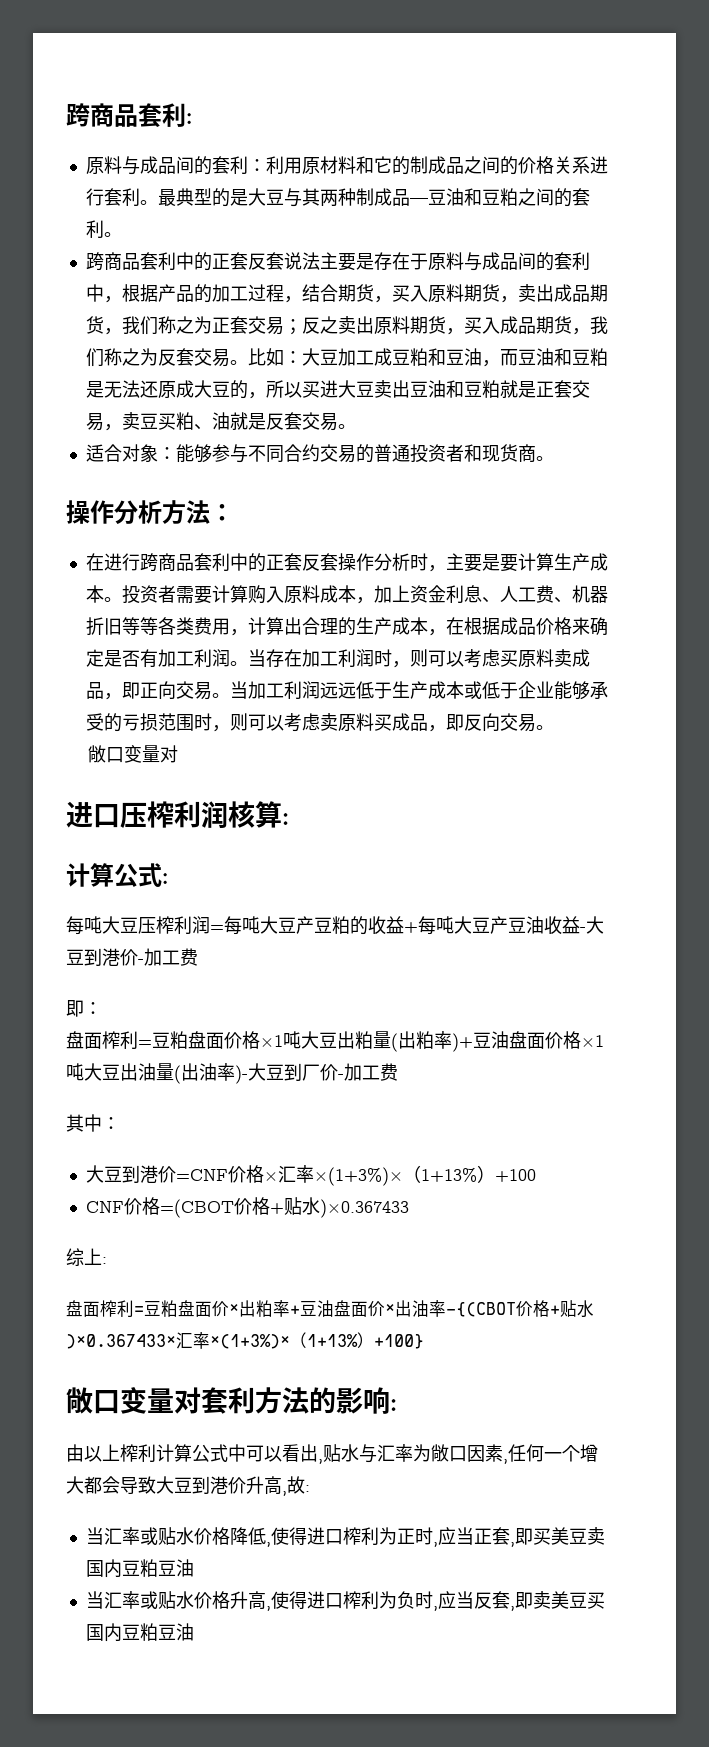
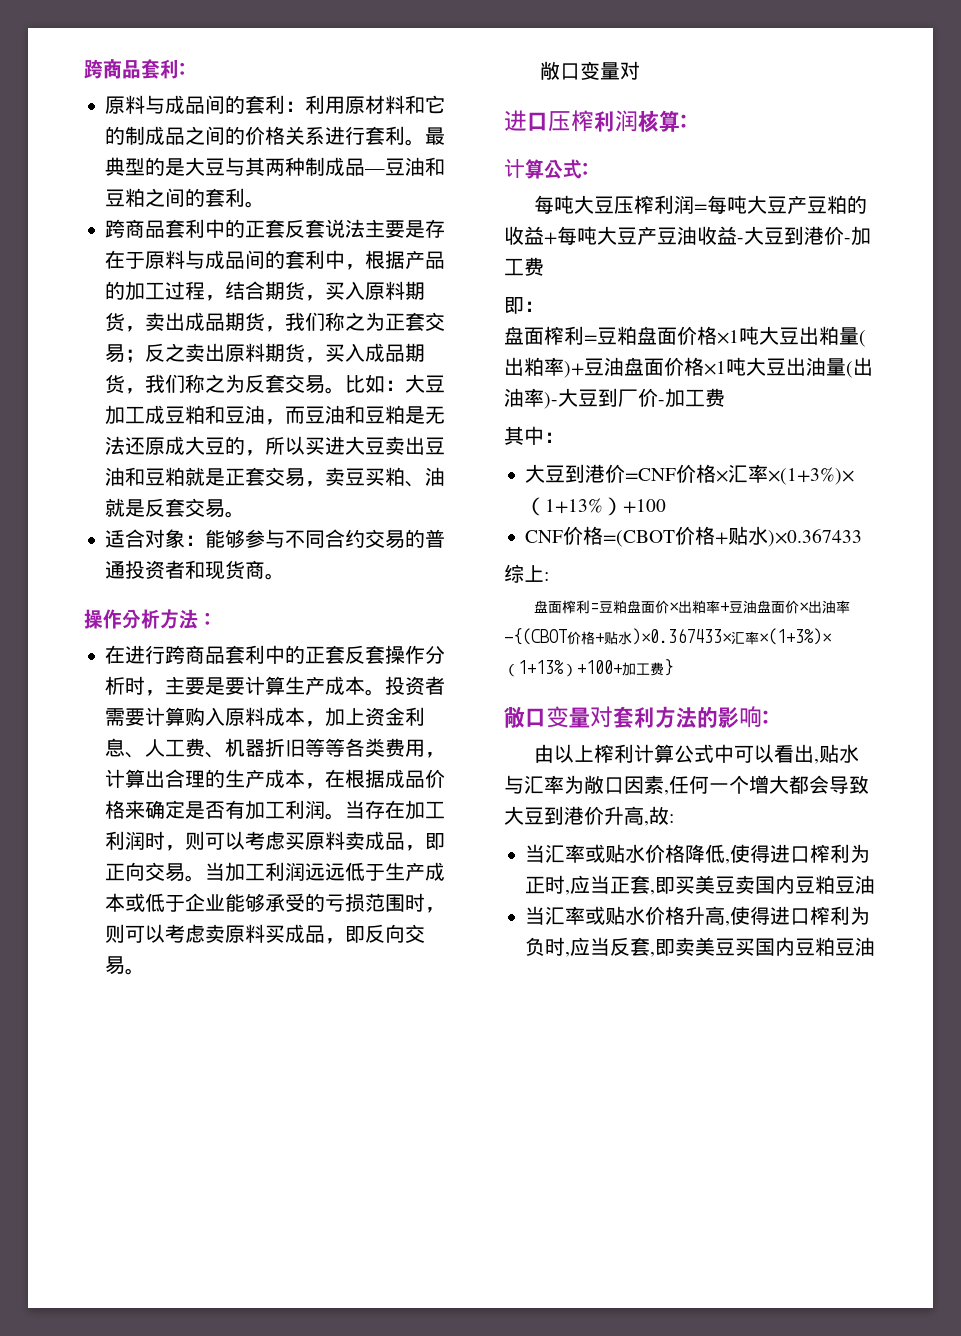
[374,1334,424,1349] +100} -> [577,659,673,676] +100+加工费}

